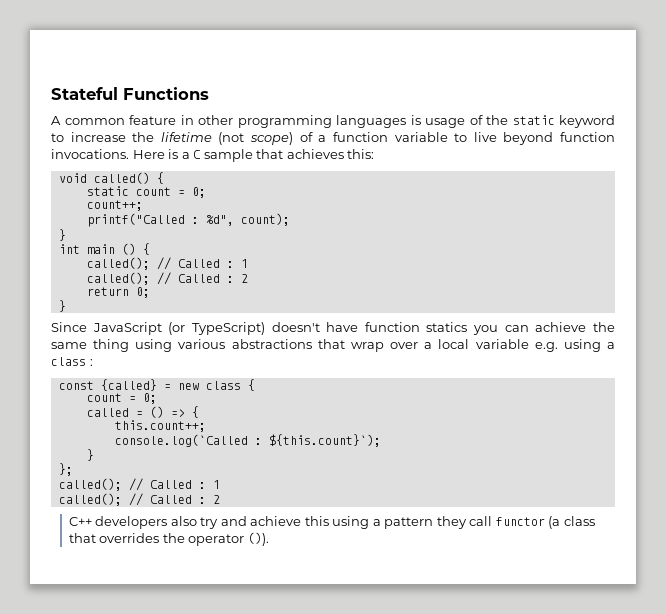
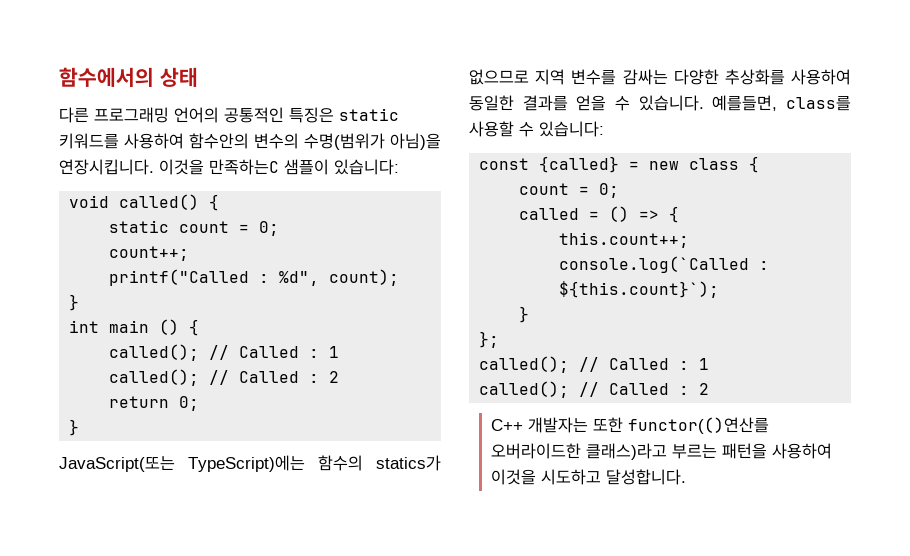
[51,87,209,100] [51,115,615,128] [51,132,616,145] [51,149,375,162] Stateful Functions // A common feature in other programming languages is usage of the static keyword to increase the lifetime (not scope) of a function variable to live beyond function invocations. Here is a C sample that achieves this: -> [59,67,198,87] [59,107,399,123] [59,133,441,150] [59,159,399,175] 함수에서의 상태 // 다른 프로그래밍 언어의 공통적인 특징은 static 키워드를 사용하여 함수안의 변수의 수명(범위가 아님)을 연장시킵니다. 이것을 만족하는C 샘플이 있습니다:
[51,322,615,335] [51,339,615,352] [51,357,93,366] Since JavaScript (or TypeScript) doesn't have function statics you can achieve the same thing using various abstractions that wrap over a local variable e.g. using a class : -> [59,455,441,472] [469,69,851,85] [469,95,851,111] [469,121,604,137] JavaScript(또는 TypeScript)에는 함수의 statics가 없으므로 지역 변수를 감싸는 다양한 추상화를 사용하여 동일한 결과를 얻을 수 있습니다. 예를들면, class를 사용할 수 있습니다:
[95,516,595,529] [68,532,269,546] developers also try and achieve this using a pattern they call functor (a class that overrides the operator ()). -> [528,417,770,434] [491,443,833,460] [491,469,687,485] 개발자는 또한 functor(()연산를 오버라이드한 클래스)라고 부르는 패턴을 사용하여 이것을 시도하고 달성합니다.

